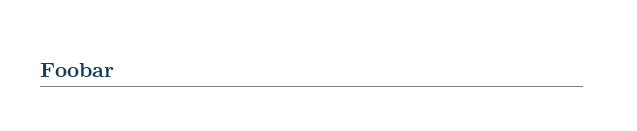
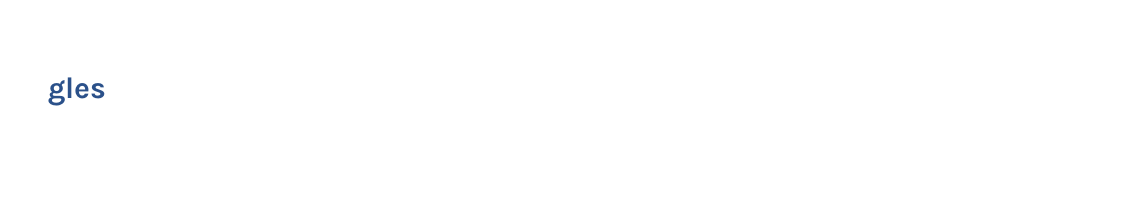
[40,63,114,77] Foobar -> [48,77,106,106] gles

